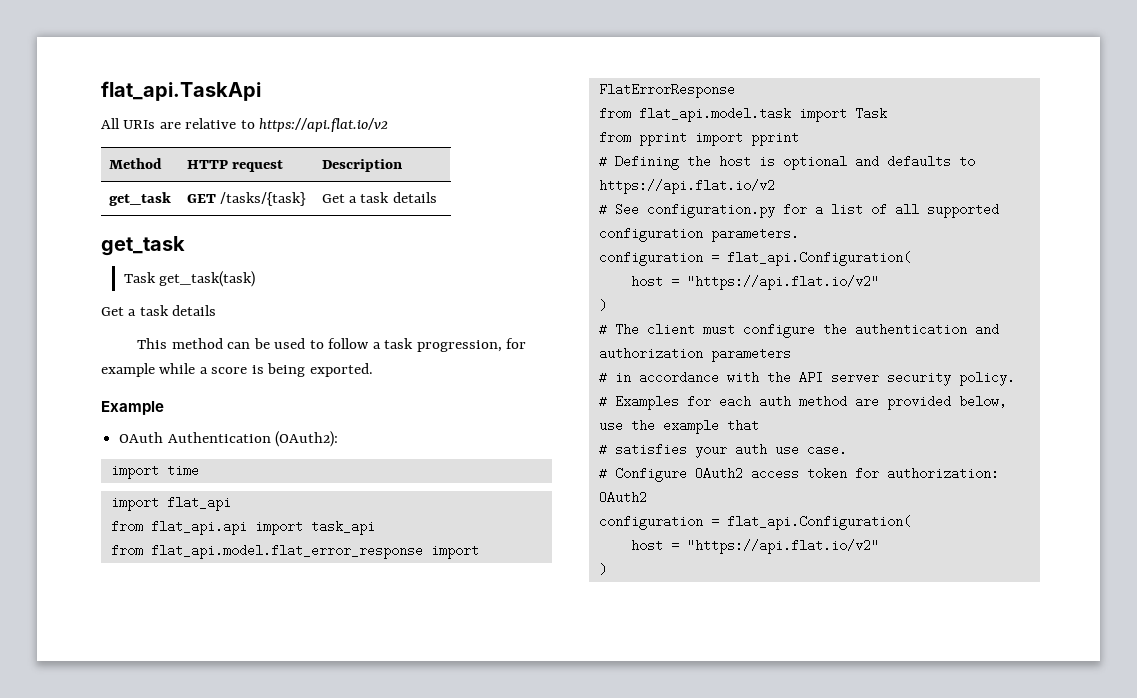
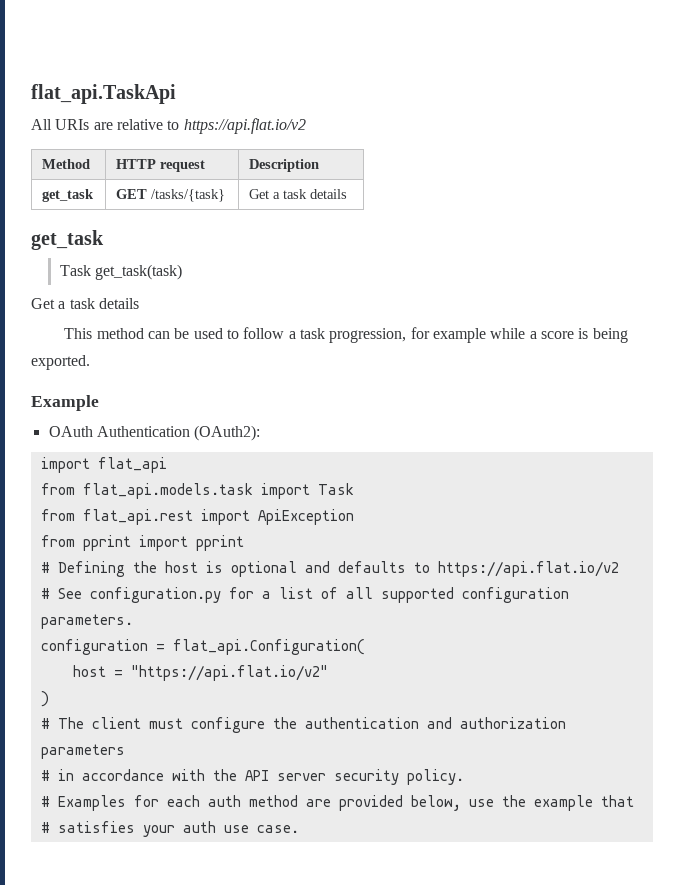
[110,464,199,479] // import time -> (261, 433) none
[150,520,375,535] [110,544,479,559] [598,83,735,98] [598,107,887,122] flat_api.api import task_api // from flat_api.model.flat_error_response import FlatErrorResponse // from flat_api.model.task import Task -> [82,483,354,499] [40,509,354,525] flat_api.models.task import Task // from flat_api.rest import ApiException
[598,467,999,482] [598,491,647,504] [598,515,911,530] [630,539,879,554] [598,563,607,576] // # Configure OAuth2 access token for authorization: OAuth2 // configuration = flat_api.Configuration( // host = "https://api.flat.io/v2" // ) -> (299, 829) none

